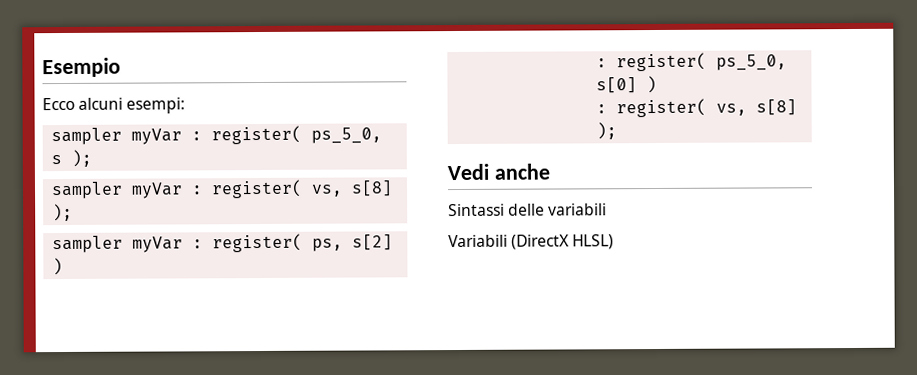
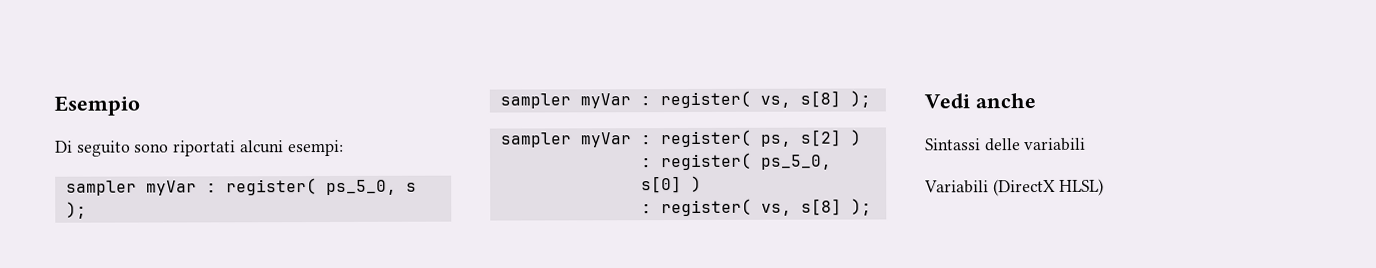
[42,97,75,111] Ecco -> [55,140,237,157] Di seguito sono riportati

